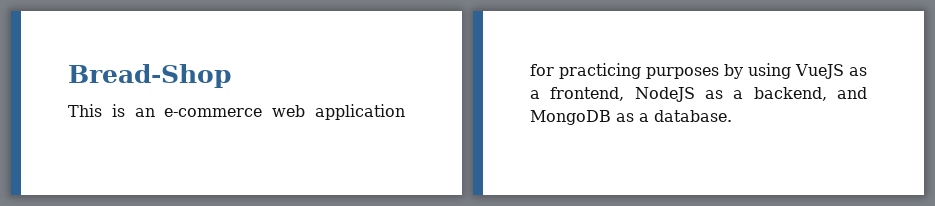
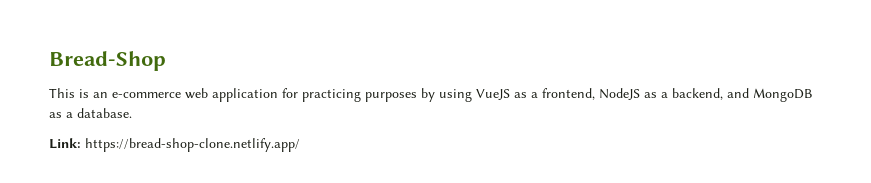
(732, 116) none -> [49,138,300,152] // Link: https://bread-shop-clone.netlify.app/

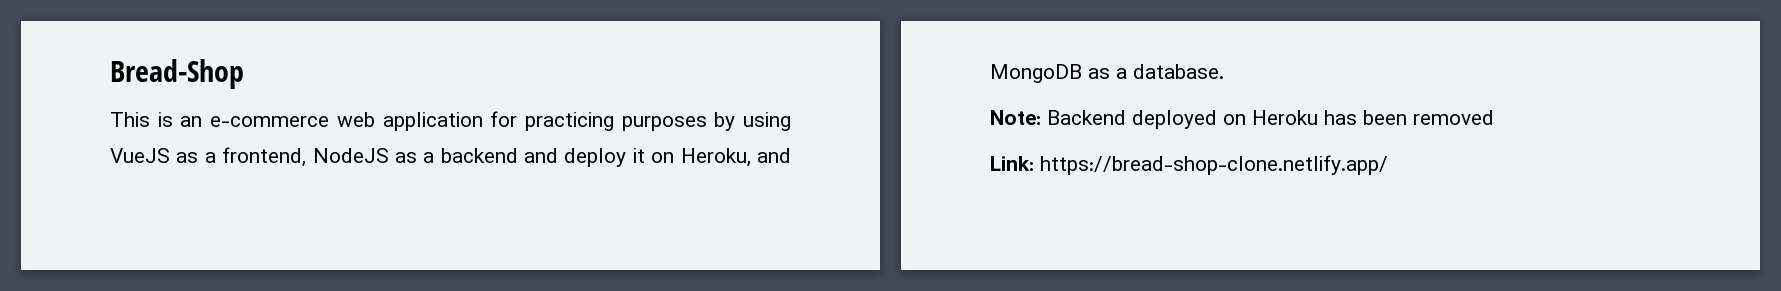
[672,88,723,100] backend, -> [440,148,751,167] backend and deploy it on Heroku,
(132, 113) none -> [990,110,1494,129] // Note: Backend deployed on Heroku has been removed

